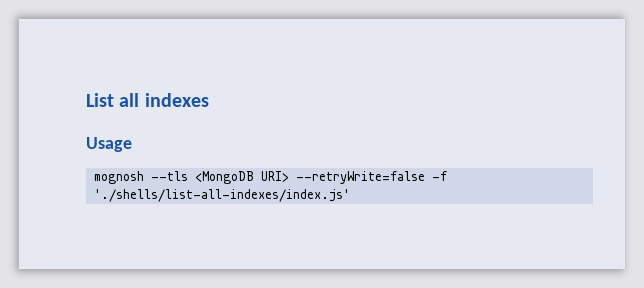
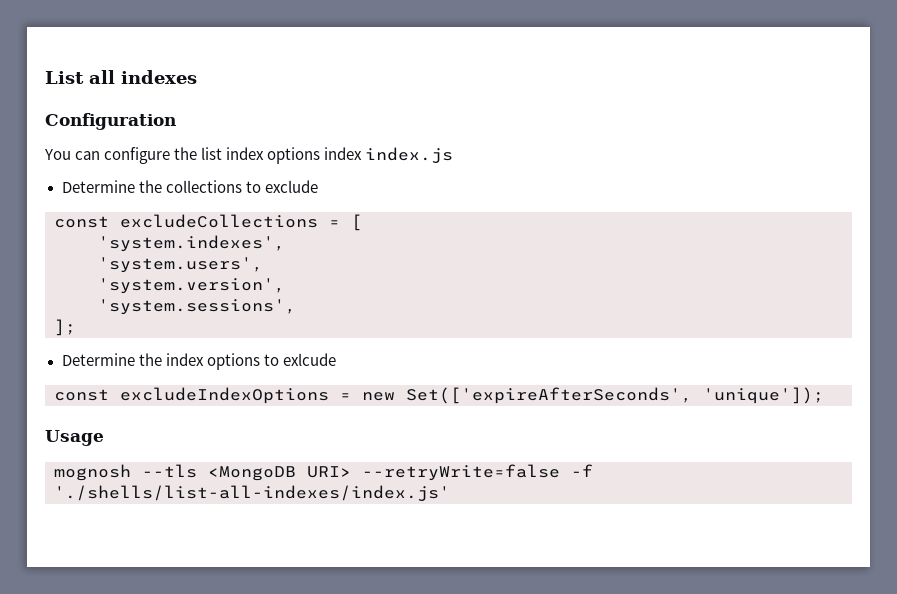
(209, 100) none -> [45,113,176,130] [44,147,454,164] [61,180,318,193] [54,214,362,231] [98,235,285,252] [98,257,263,273] [98,278,285,294] [98,299,296,315] [54,319,76,336] [61,353,336,370] [54,387,824,404] // Configuration // You can configure the list index options index index.js // Determine the collections to exclude // const excludeCollections = [ // 'system.indexes', // 'system.users', // 'system.version', // 'system.sessions', // ]; // Determine the index options to exlcude // const excludeIndexOptions = new Set(['expireAfterSeconds', 'unique']);

